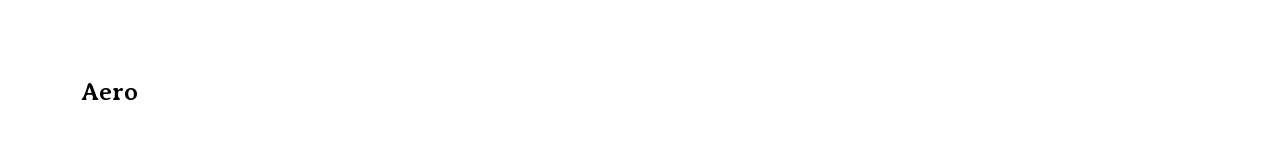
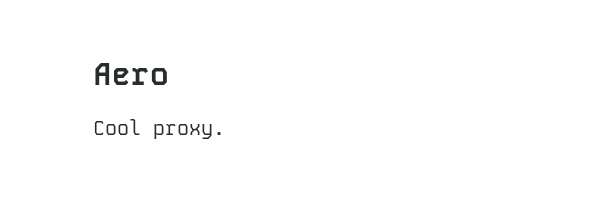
(138, 91) none -> [93,119,225,139] // Cool proxy.

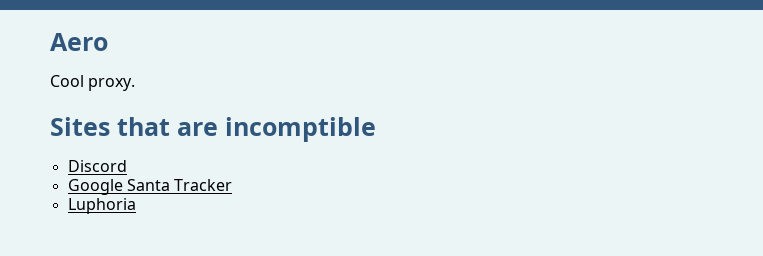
(225, 131) none -> [50,117,376,142] [67,160,127,172] [67,179,233,195] [67,198,136,214] // Sites that are incomptible // Discord // Google Santa Tracker // Luphoria

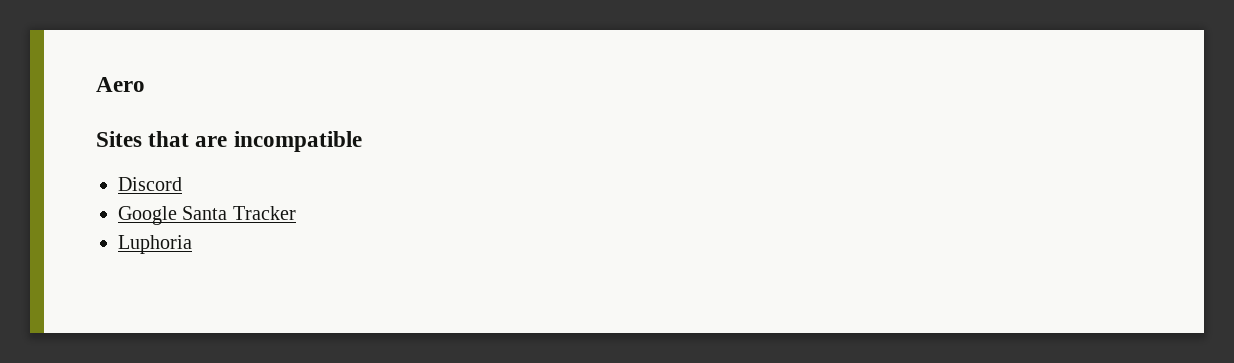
[50,75,136,91] // Cool proxy. -> (145, 84) none
[225,117,376,142] incomptible -> [233,131,362,152] incompatible

